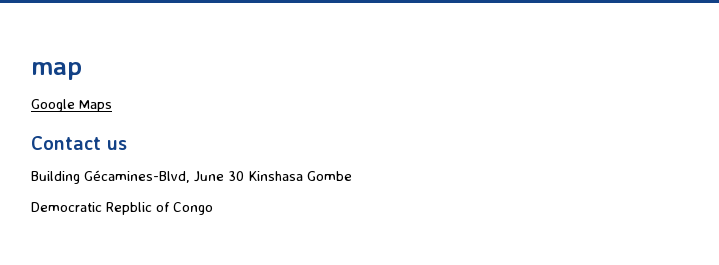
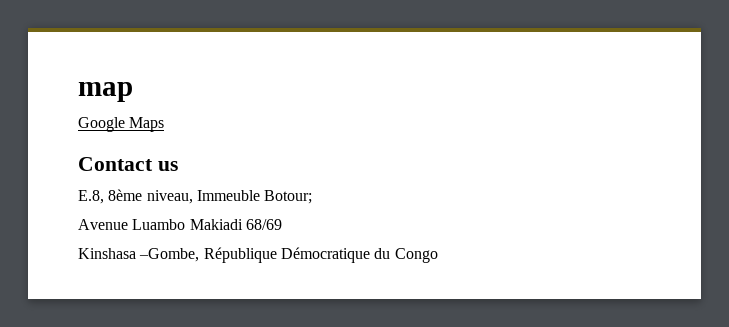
[31,170,352,184] [31,202,170,215] Building Gécamines-Blvd, June 30 Kinshasa Gombe // Democratic Repblic of -> [78,189,313,204] [78,219,282,230] [78,247,391,263] E.8, 8ème niveau, Immeuble Botour; // Avenue Luambo Makiadi 68/69 // Kinshasa –Gombe, République Démocratique du

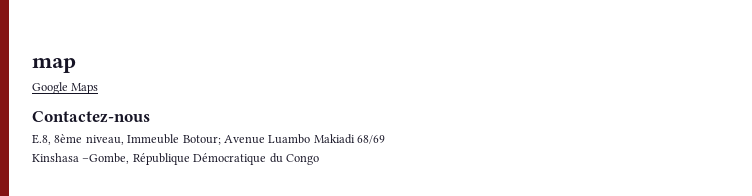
[78,157,178,171] Contact us -> [32,111,150,123] Contactez-nous
(313, 197) // -> (221, 140) none

